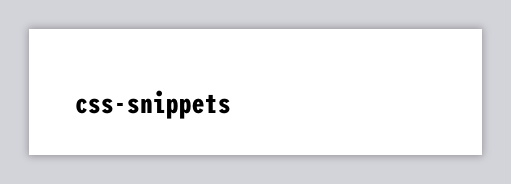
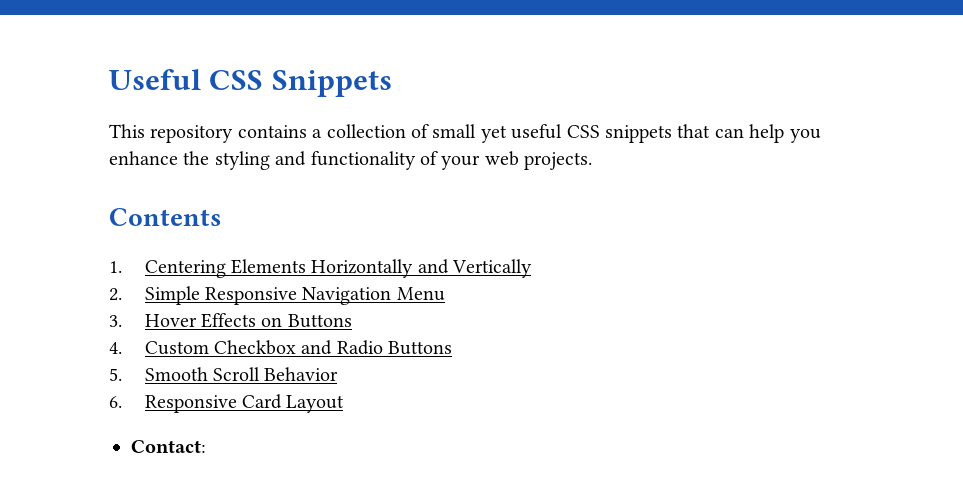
[75,90,231,119] css-snippets -> [109,69,392,97] [109,124,821,143] [109,151,593,170] [109,208,222,226] [109,259,533,278] [109,286,445,305] [109,313,352,328] [109,340,453,355] [109,367,339,381] [109,394,345,413] [131,440,206,453] Useful CSS Snippets // This repository contains a collection of small yet useful CSS snippets that can help you enhance the styling and functionality of your web projects. // Contents // 1. Centering Elements Horizontally and Vertically // 2. Simple Responsive Navigation Menu // 3. Hover Effects on Buttons // 4. Custom Checkbox and Radio Buttons // 5. Smooth Scroll Behavior // 6. Responsive Card Layout // Contact:

